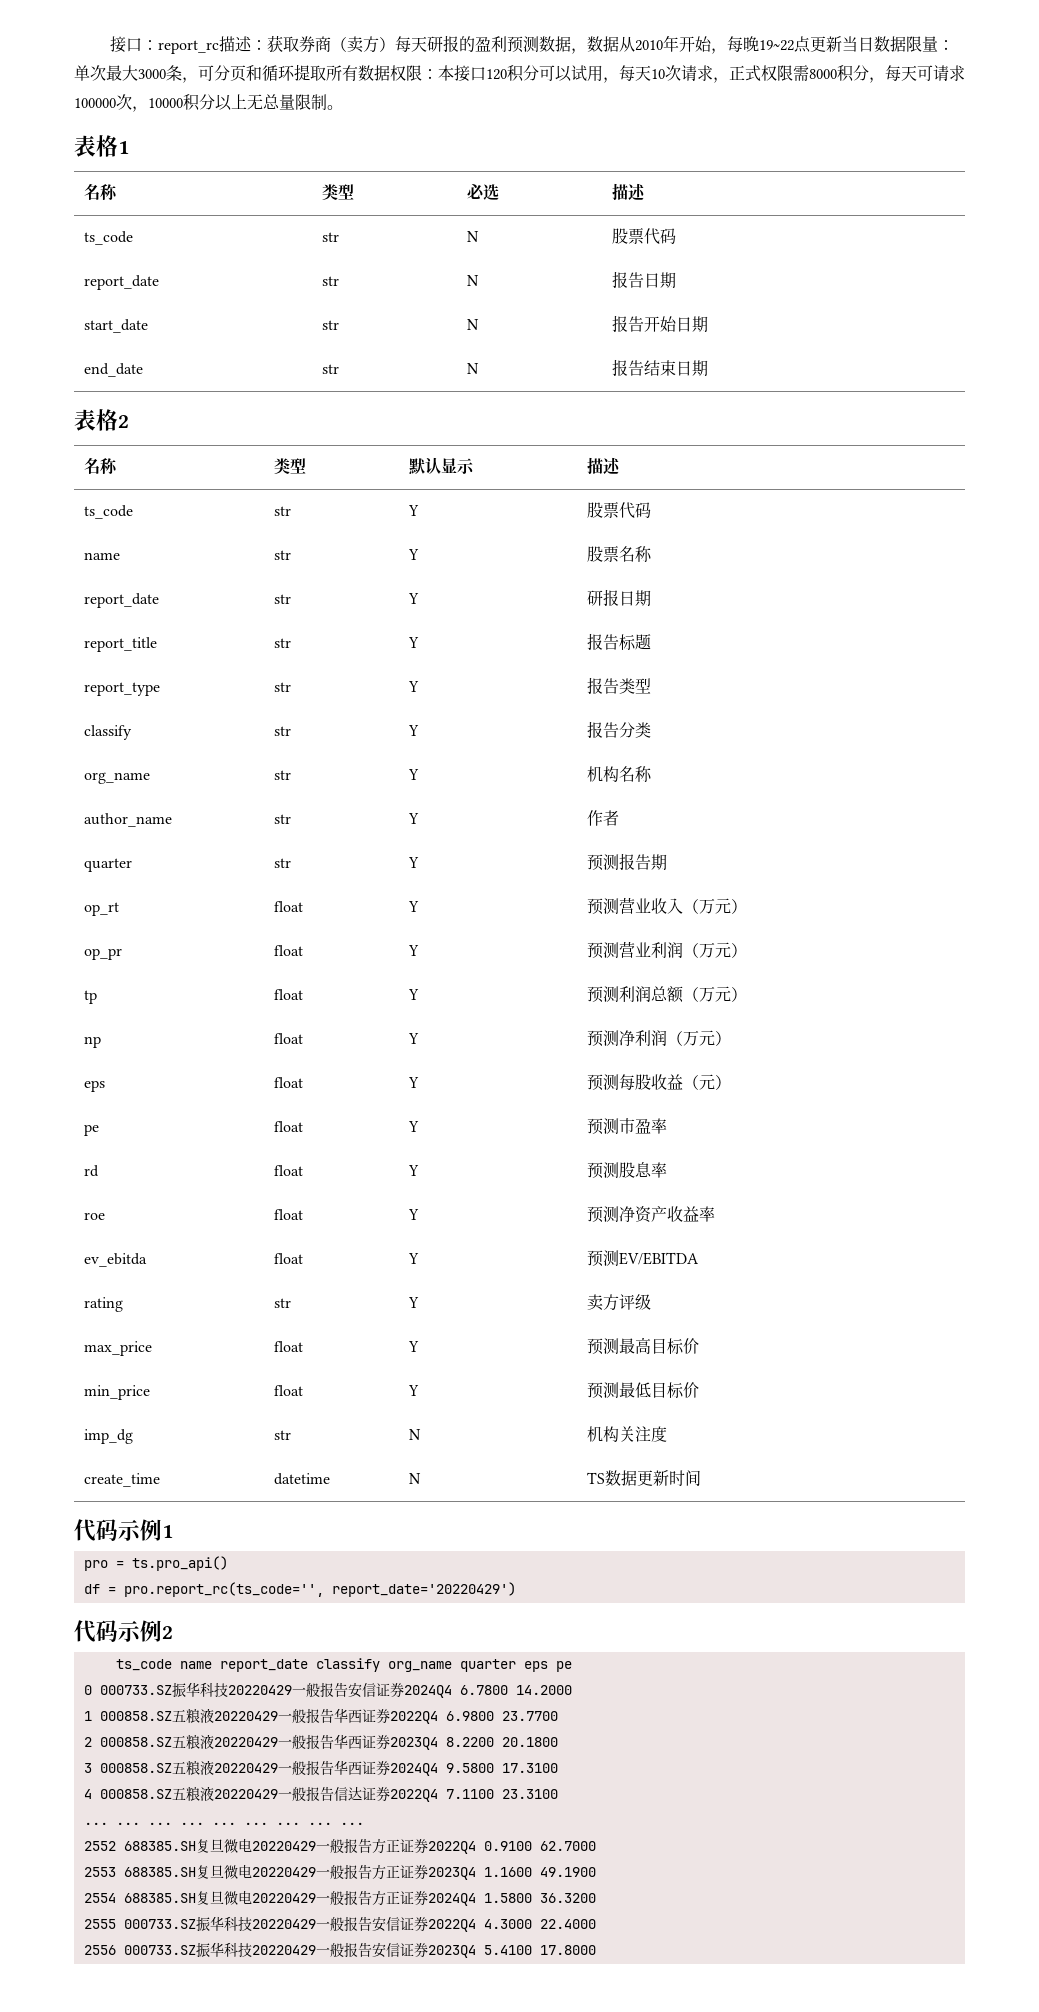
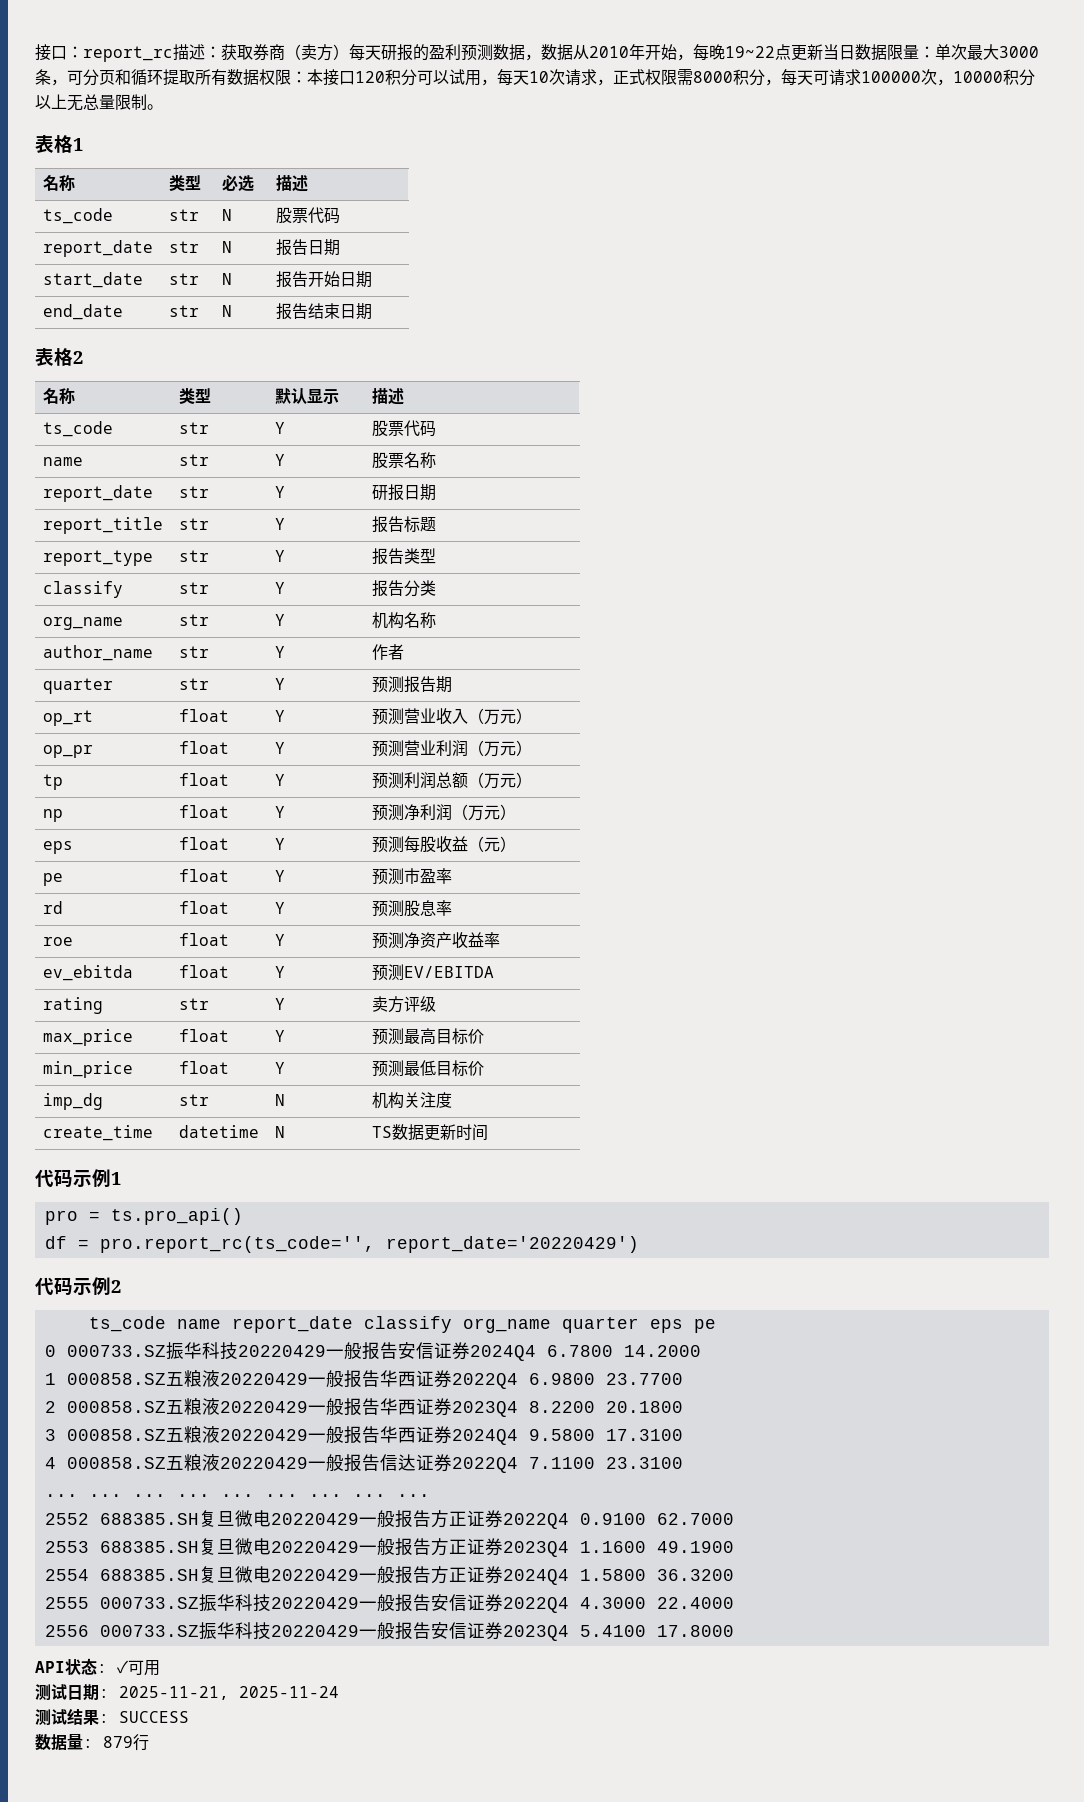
(596, 1950) none -> [35,1658,160,1676] [35,1684,339,1701] [35,1709,189,1725] [35,1734,149,1751] // API状态: ✓可用 // 测试日期: 2025-11-21, 2025-11-24 // 测试结果: SUCCESS // 数据量: 879行

